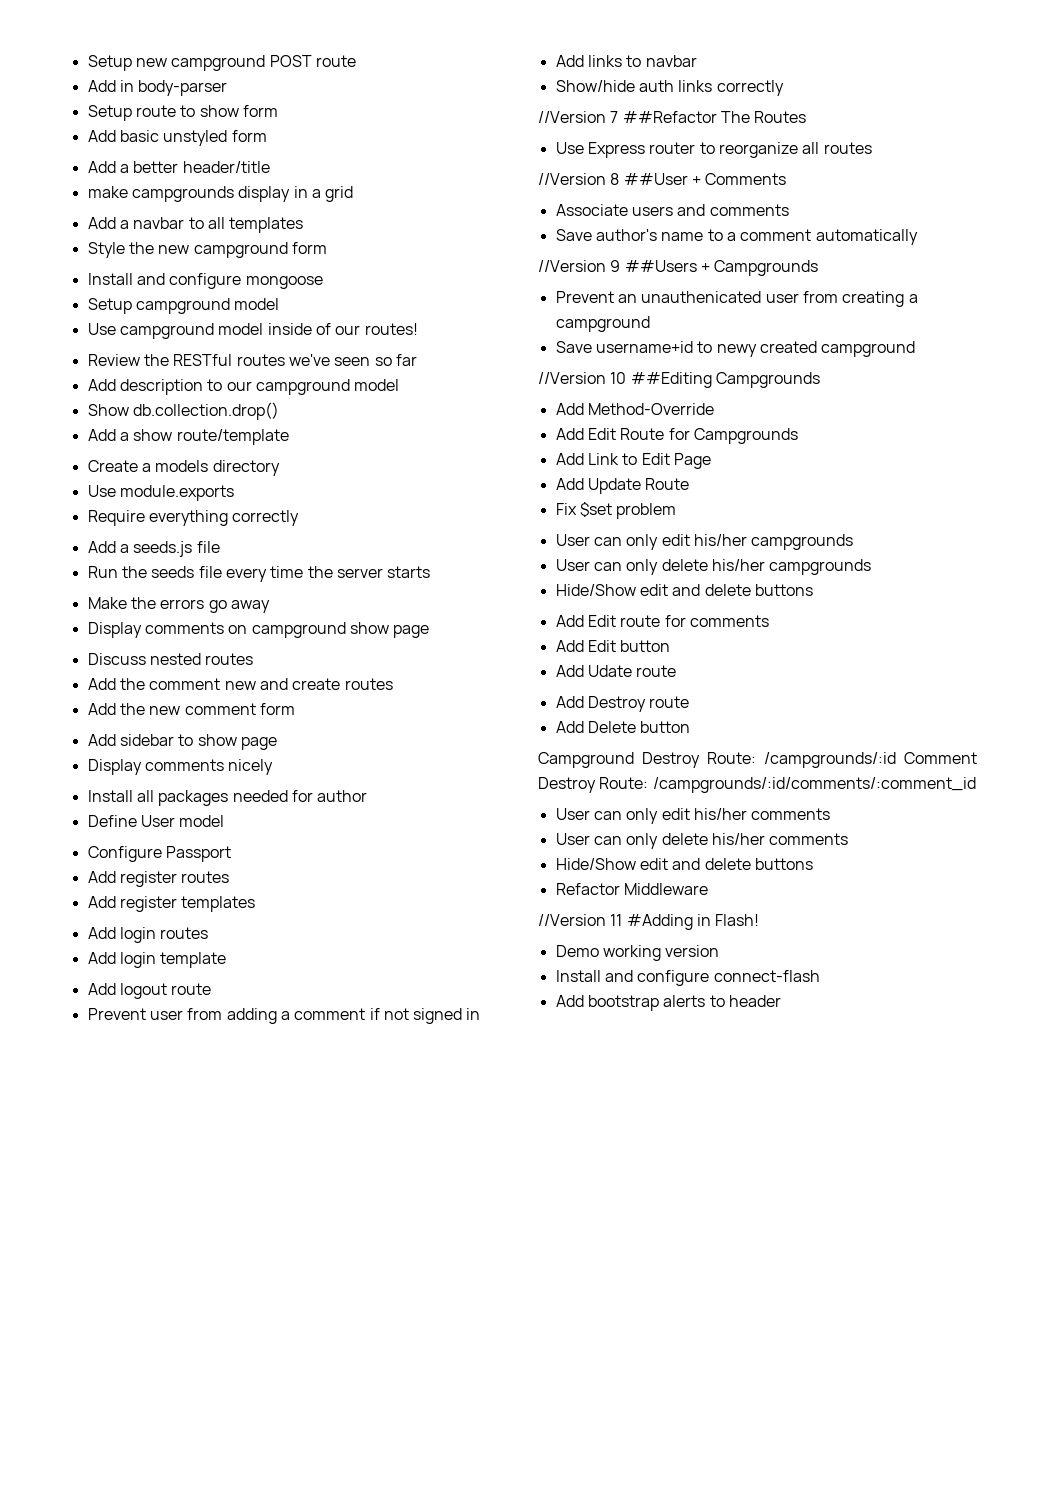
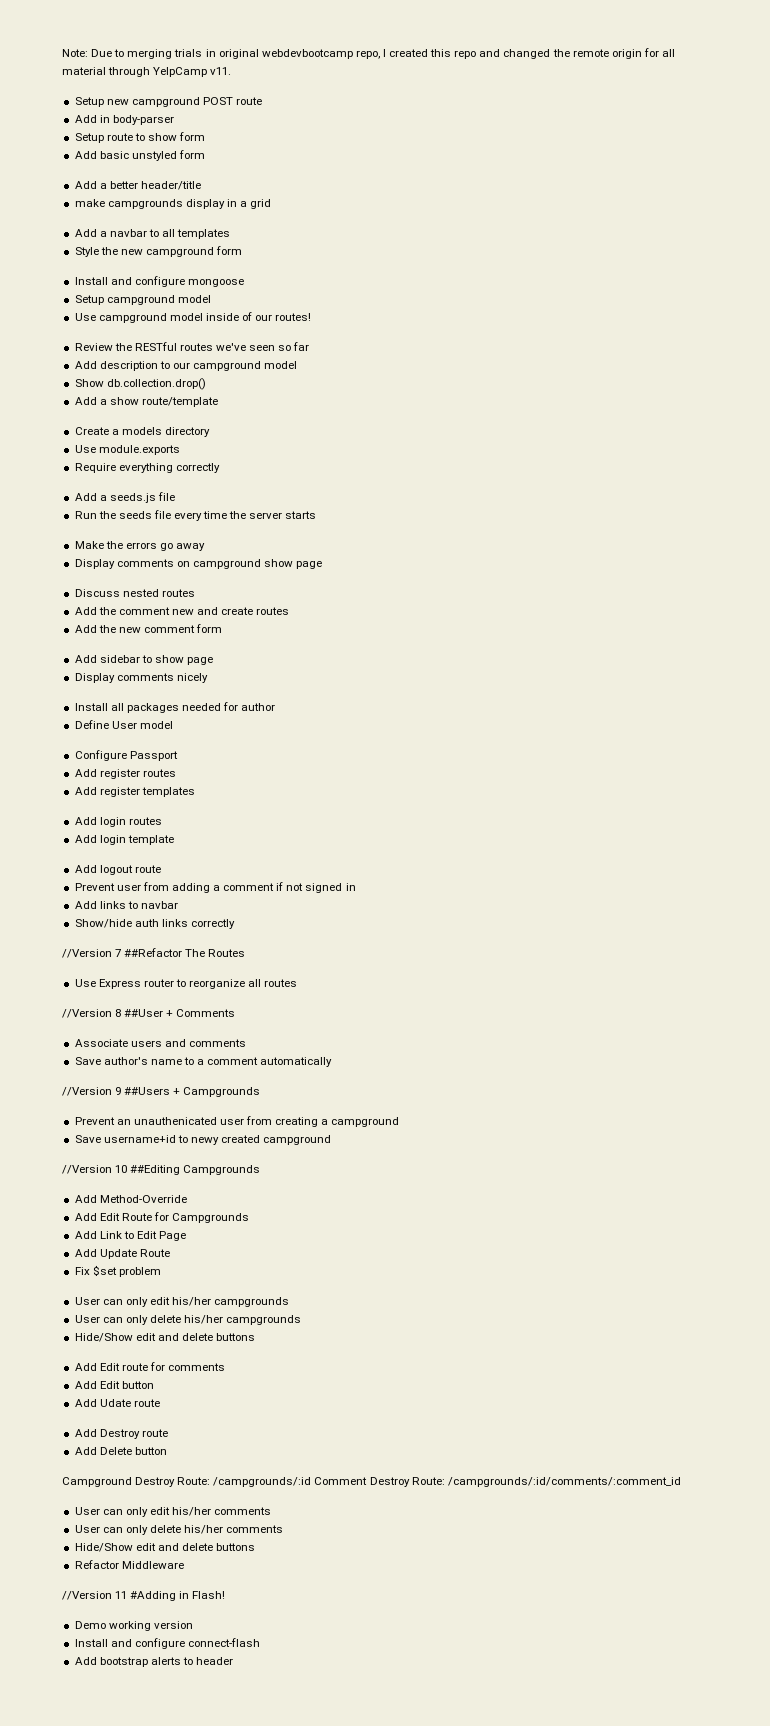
(87, 63) none -> [62,48,675,59] [62,67,232,77] Note: Due to merging trials in original webdevbootcamp repo, I created this repo and changed the remote origin for all material through YelpCamp v11. //

